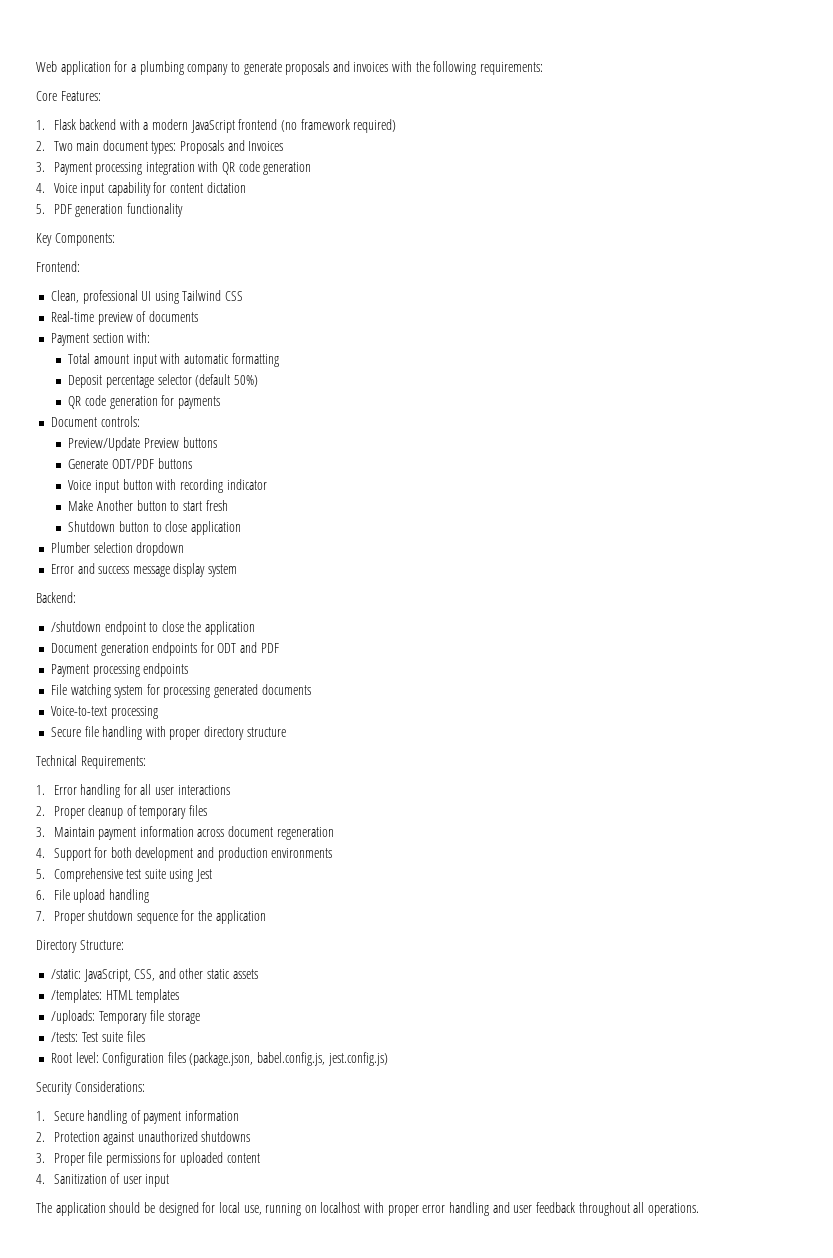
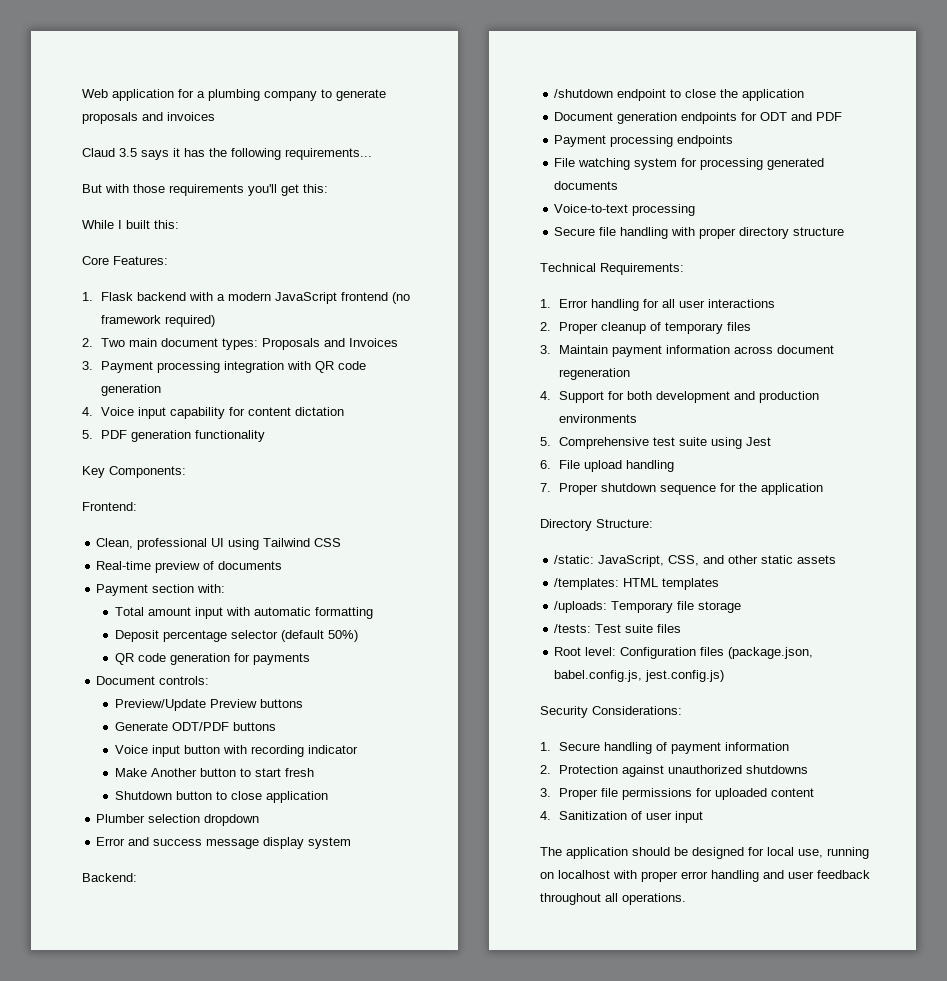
[392,61,544,75] with the following requirements: -> [82,148,372,160] [82,184,328,196] [82,220,179,229] // Claud 3.5 says it has the following requirements... // But with those requirements you'll get this: // While I built this:

